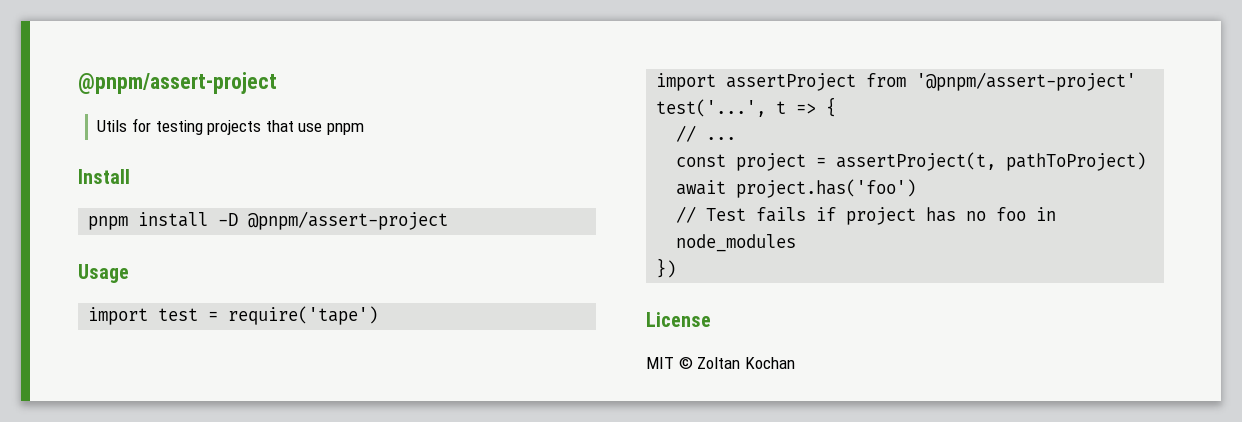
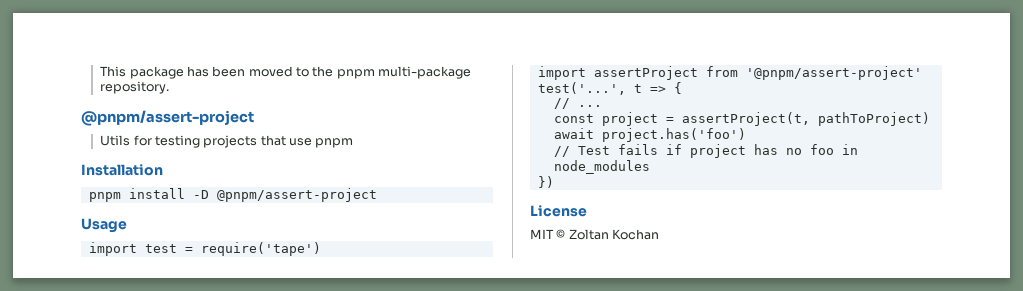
(78, 83) none -> [100,66,472,79] [100,81,170,94] This package has been moved to the pnpm multi-package repository. //
[78,169,130,184] Install -> [81,164,163,176] Installation

